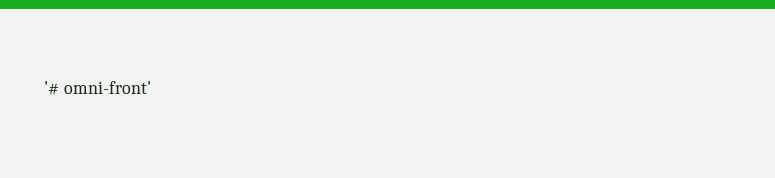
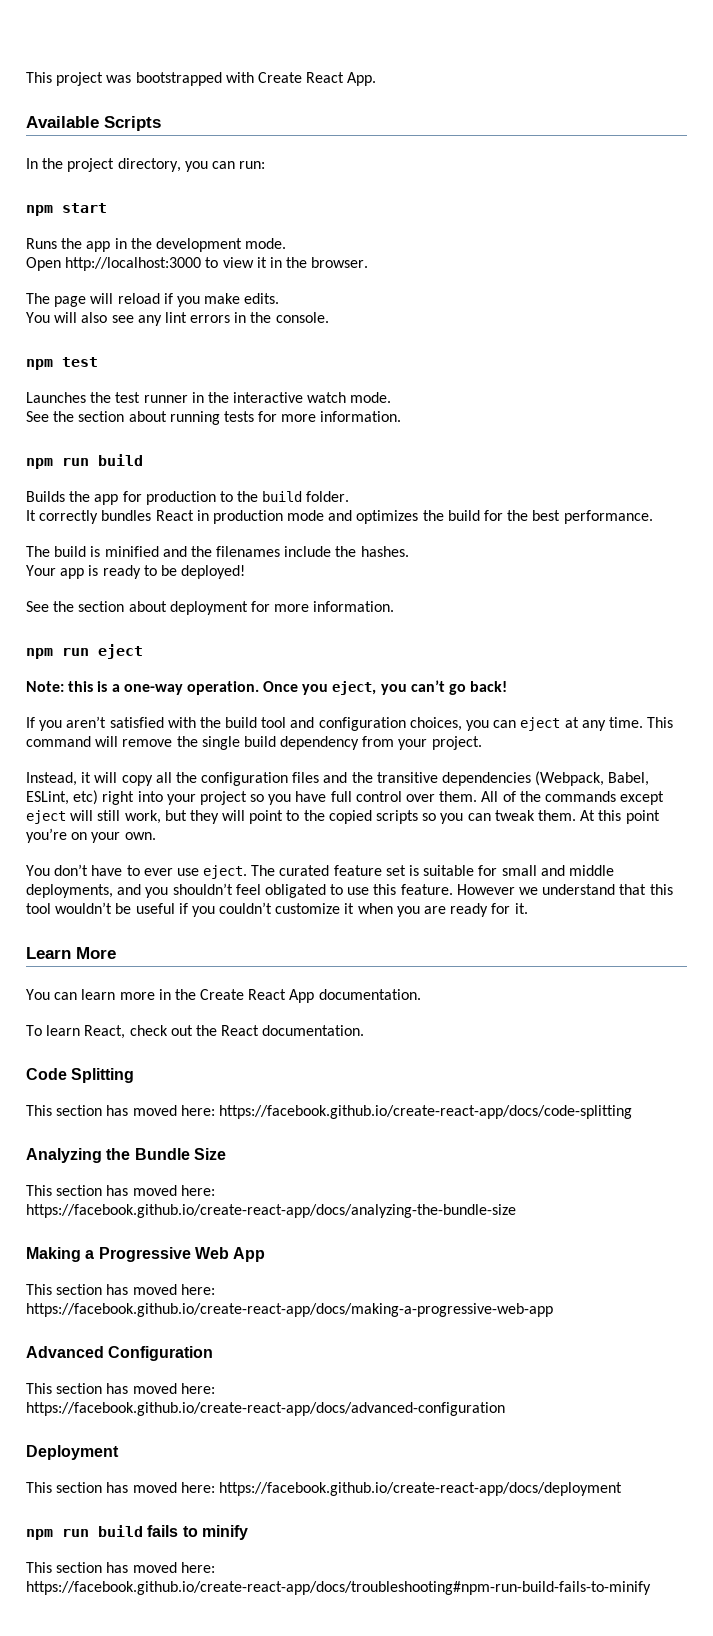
[44,81,151,95] '# omni-front' -> [26,72,377,86] [26,116,161,131] [26,158,266,172] [26,203,107,216] [26,238,287,252] [26,257,369,271] [26,293,280,307] [26,312,329,326] [26,357,98,370] [26,392,392,403] [26,411,402,425] [26,454,143,469] [26,491,350,505] [26,510,653,524] [26,546,409,557] [26,565,246,579] [26,601,395,615] [26,644,143,659] [26,680,508,695] [26,716,674,731] [26,736,482,750] [26,771,650,786] [26,790,665,805] [26,810,660,824] [26,828,156,843] [26,864,614,879] [26,883,673,898] [26,902,528,917] [26,947,116,959] [26,989,421,1003] [26,1025,365,1039] [26,1068,135,1083] [26,1105,632,1119] [26,1148,226,1163] [26,1185,215,1196] [26,1204,516,1218] [26,1247,266,1262] [26,1284,215,1295] [26,1303,553,1317] [26,1346,214,1361] [26,1383,215,1394] [26,1402,505,1416] [26,1445,119,1460] [26,1482,622,1496] [26,1525,248,1540] [26,1562,215,1573] [26,1581,651,1595] This project was bootstrapped with Create React App. // Available Scripts // In the project directory, you can run: // npm start // Runs the app in the development mode. // Open http://localhost:3000 to view it in the browser. // The page will reload if you make edits. // You will also see any lint errors in the console. // npm test // Launches the test runner in the interactive watch mode. // See the section about running tests for more information. // npm run build // Builds the app for production to the build folder. // It correctly bundles React in production mode and optimizes the build for the best performance. // The build is minified and the filenames include the hashes. // Your app is ready to be deployed! // See the section about deployment for more information. // npm run eject // Note: this is a one-way operation. Once you eject, you can’t go back! // If you aren’t satisfied with the build tool and configuration choices, you can eject at any time. This command will remove the single build dependency from your project. // Instead, it will copy all the configuration files and the transitive dependencies (Webpack, Babel, ESLint, etc) right into your project so you have full control over them. All of the commands except eject will still work, but they will point to the copied scripts so you can tweak them. At this point you’re on your own. // You don’t have to ever use eject. The curated feature set is suitable for small and middle deployments, and you shouldn’t feel obligated to use this feature. However we understand that this tool wouldn’t be useful if you couldn’t customize it when you are ready for it. // Learn More // You can learn more in the Create React App documentation. // To learn React, check out the React documentation. // Code Splitting // This section has moved here: https://facebook.github.io/create-react-app/docs/code-splitting // Analyzing the Bundle Size // This section has moved here: https://facebook.github.io/create-react-app/docs/analyzing-the-bundle-size // Making a Progressive Web App // This section has moved here: https://facebook.github.io/create-react-app/docs/making-a-progressive-web-app // Advanced Configuration // This section has moved here: https://facebook.github.io/create-react-app/docs/advanced-configuration // Deployment // This section has moved here: https://facebook.github.io/create-react-app/docs/deployment // npm run build fails to minify // This section has moved here: https://facebook.github.io/create-react-app/docs/troubleshooting#npm-run-build-fails-to-minify

